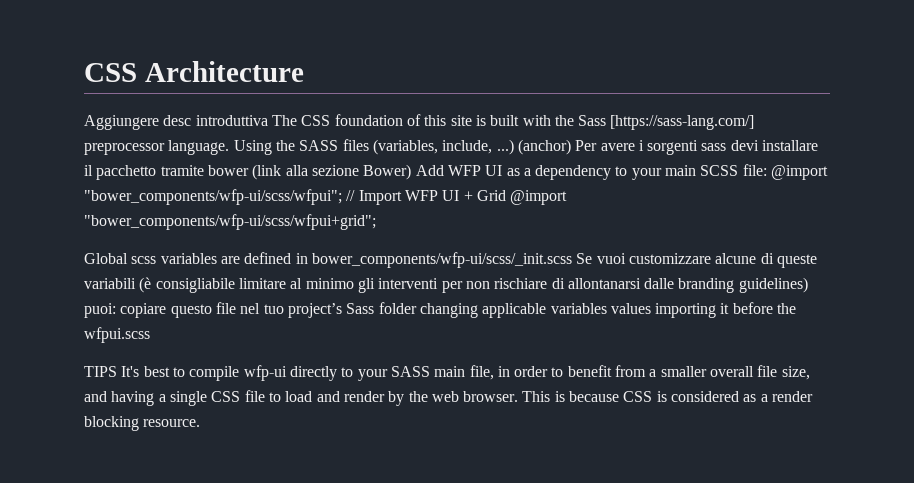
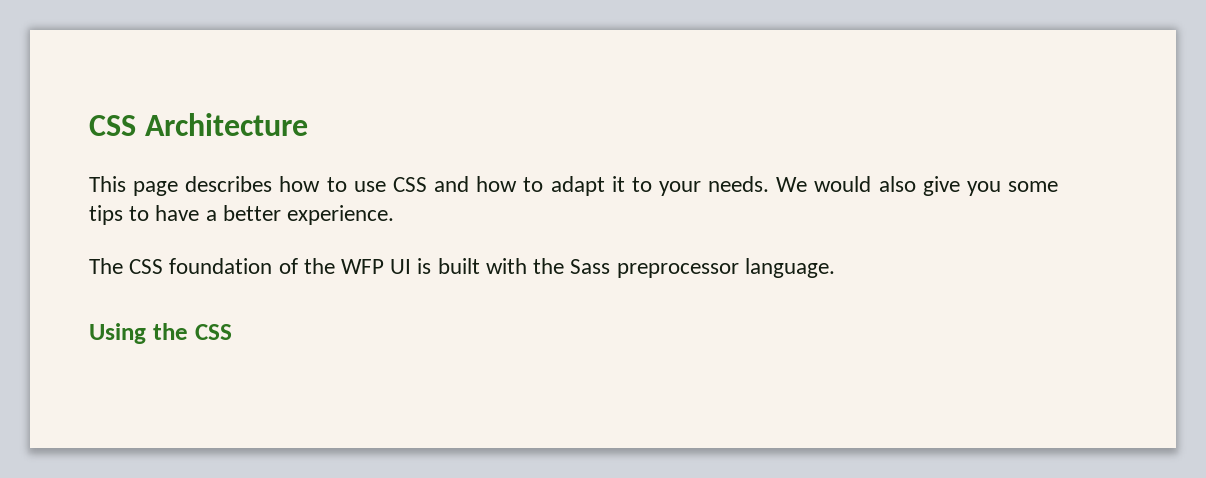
[84,115,268,130] Aggiungere desc introduttiva -> [89,176,1058,196] [89,205,395,225] This page describes how to use CSS and how to adapt it to your needs. We would also give you some tips to have a better experience. //
[424,115,472,126] this site -> [303,258,412,274] the WFP UI
[610,115,755,130] [https://sass-lang.com/] -> (611, 266) none
(230, 147) none -> (835, 268) //
[299,139,819,155] [84,164,829,180] [84,189,568,205] [84,214,376,230] [84,252,817,268] [84,277,808,293] [84,302,797,318] [84,327,150,343] [84,365,810,381] [84,390,814,406] [84,416,201,431] SASS files (variables, include, ...) (anchor) Per avere i sorgenti sass devi installare il pacchetto tramite bower (link alla sezione Bower) Add WFP UI as a dependency to your main SCSS file: @import "bower_components/wfp-ui/scss/wfpui"; // Import WFP UI + Grid @import "bower_components/wfp-ui/scss/wfpui+grid"; // Global scss variables are defined in bower_components/wfp-ui/scss/_init.scss Se vuoi customizzare alcune di queste variabili (è consigliabile limitare al minimo gli interventi per non rischiare di allontanarsi dalle branding guidelines) puoi: copiare questo file nel tuo project’s Sass folder changing applicable variables values importing it before the wfpui.scss // TIPS It's best to compile wfp-ui directly to your SASS main file, in order to benefit from a smaller overall file size, and having a single CSS file to load and render by the web browser. This is because CSS is considered as a render blocking resource. -> [194,324,232,340] CSS

